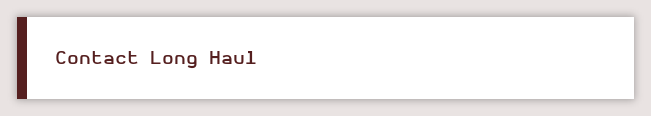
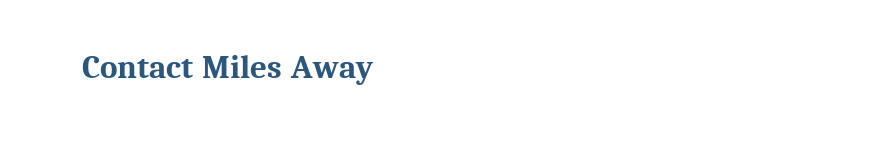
[150,51,257,69] Long Haul -> [201,55,374,85] Miles Away

